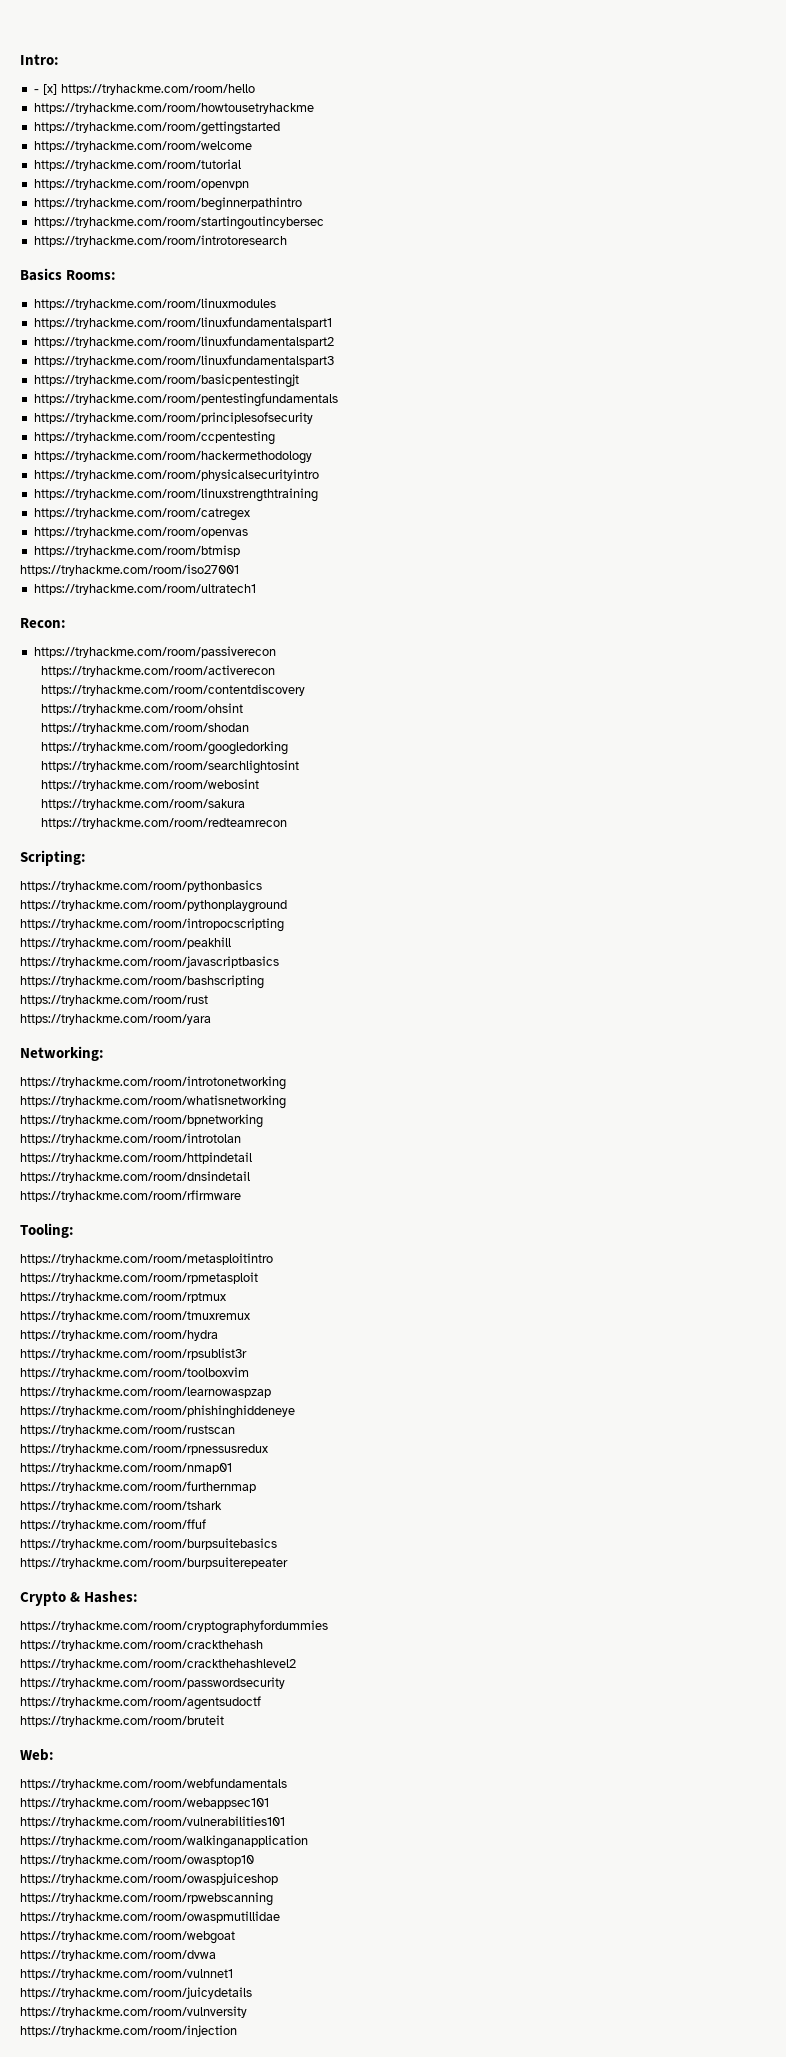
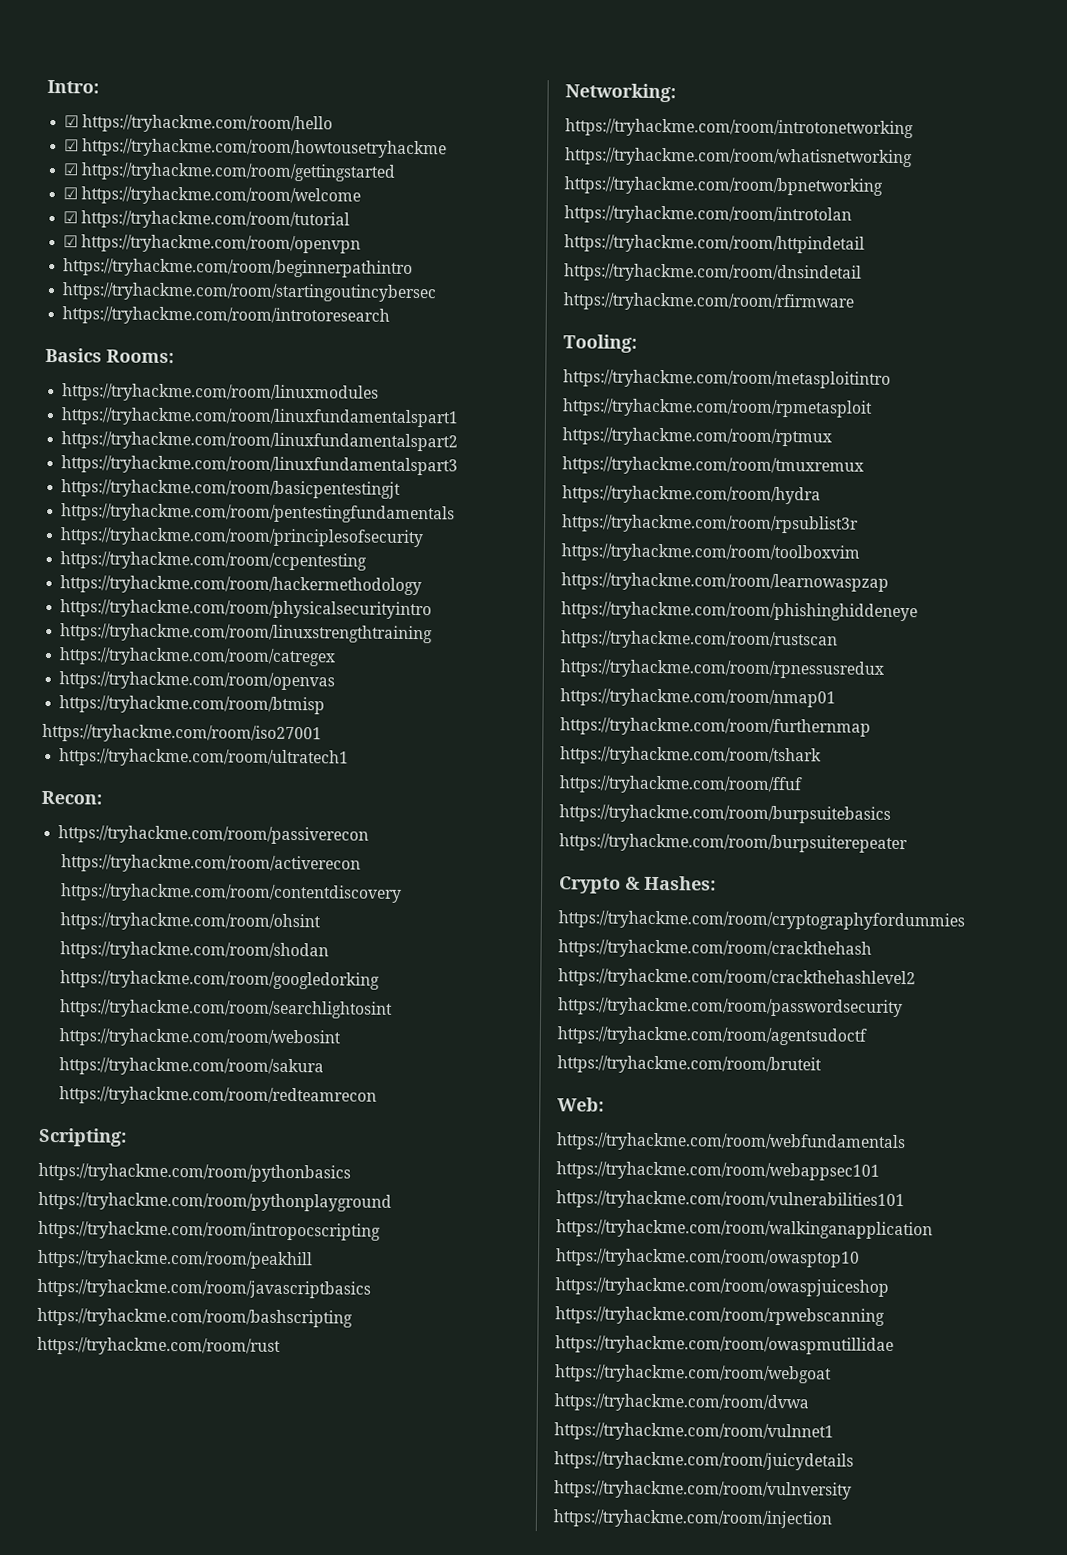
[33,84,57,95] - [x] -> [64,115,80,128] ☑
(255, 89) none -> [64,139,80,152] ☑
(314, 108) none -> [63,163,80,176] ☑
(280, 128) none -> [63,187,79,200] ☑
(252, 146) none -> [63,211,79,224] ☑
(241, 165) none -> [63,235,79,248] ☑
[20,1014,211,1025] // https://tryhackme.com/room/yara -> (281, 1346) none

